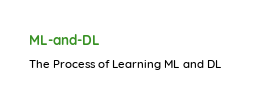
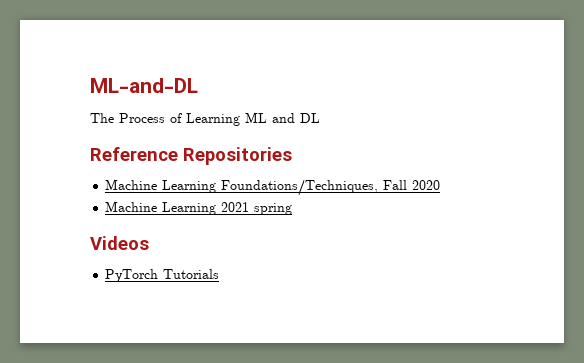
(221, 64) none -> [90,147,292,165] [105,179,441,196] [105,201,293,215] [90,236,149,250] [105,269,220,282] // Reference Repositories // Machine Learning Foundations/Techniques, Fall 2020 // Machine Learning 2021 spring // Videos // PyTorch Tutorials

